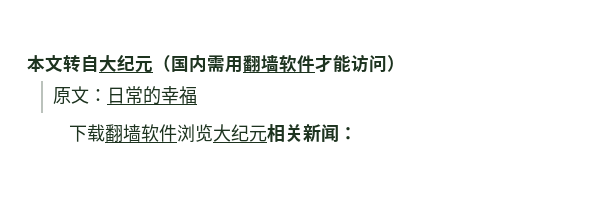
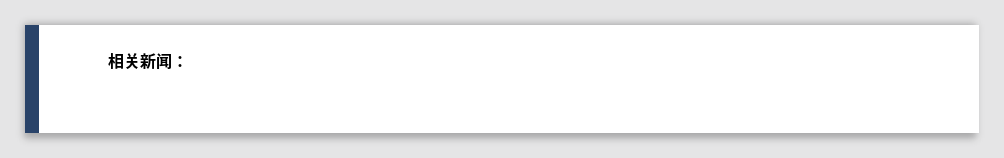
[27,54,405,73] [53,86,198,105] [68,124,267,142] 本文转自大纪元（国内需用翻墙软件才能访问） // 原文：日常的幸福 // 下载翻墙软件浏览大纪元 -> (108, 61) none

